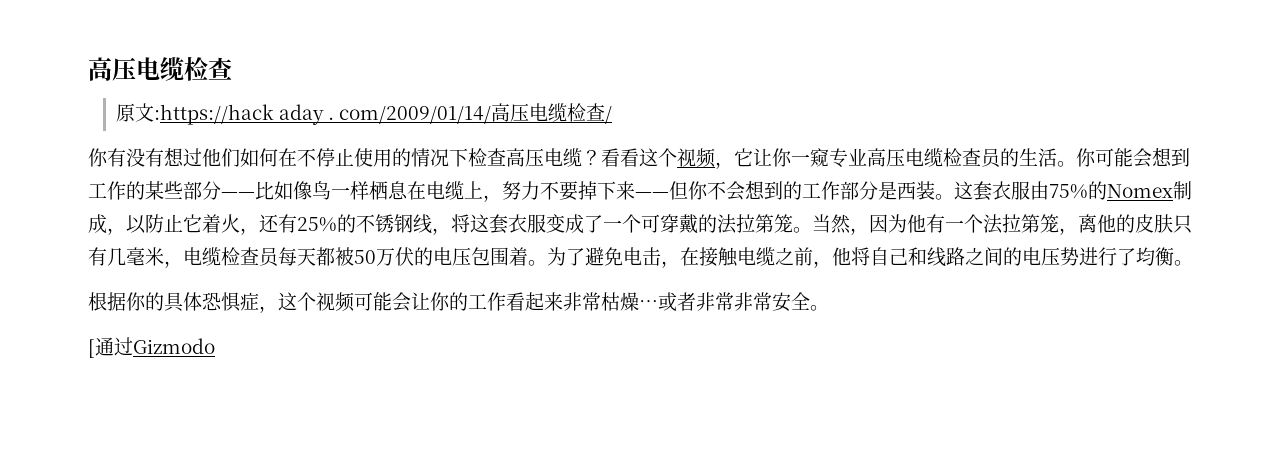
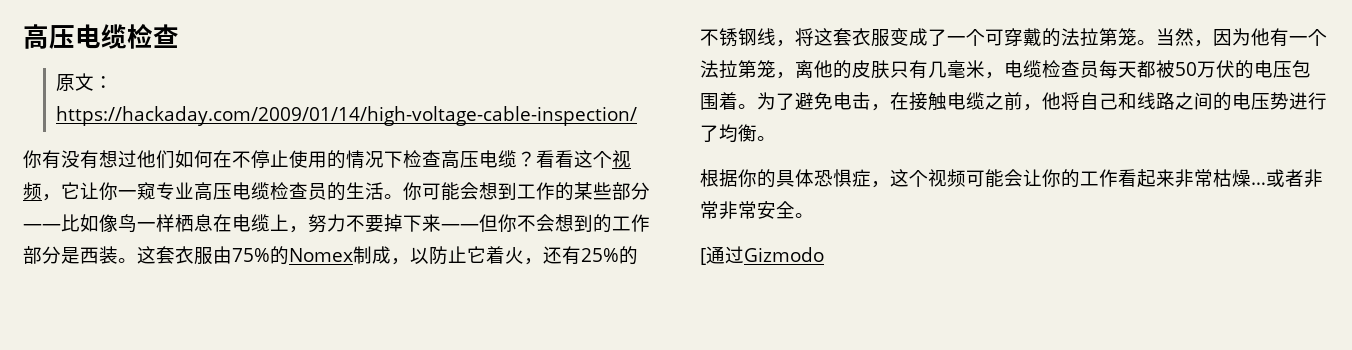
[154,103,613,125] :https://hack aday . com/2009/01/14/高压电缆检查/ -> [94,76,114,89] [56,106,638,126] ：https://hackaday.com/2009/01/14/high-voltage-cable-inspection/

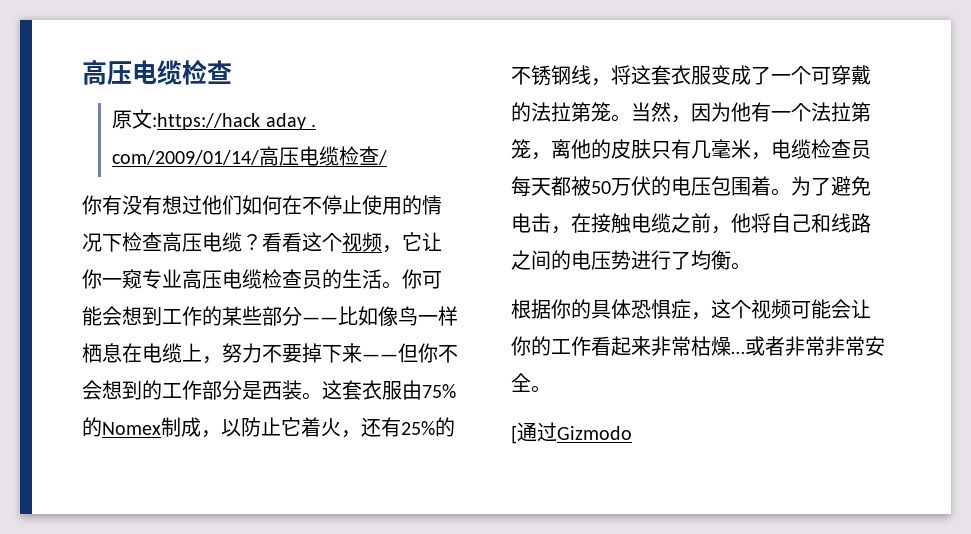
[94,76,114,89] [56,106,638,126] ：https://hackaday.com/2009/01/14/high-voltage-cable-inspection/ -> [152,113,317,130] [112,146,388,166] :https://hack aday . com/2009/01/14/高压电缆检查/

